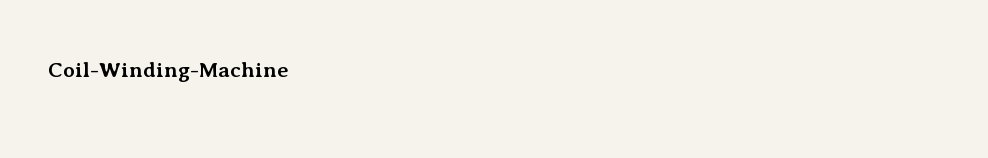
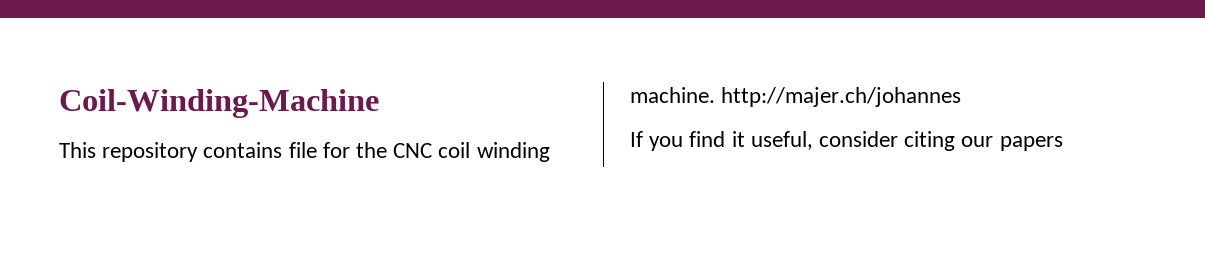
(289, 72) none -> [59,142,550,162] [630,87,962,107] [630,131,1063,151] // This repository contains file for the CNC coil winding machine. http://majer.ch/johannes // If you find it useful, consider citing our papers

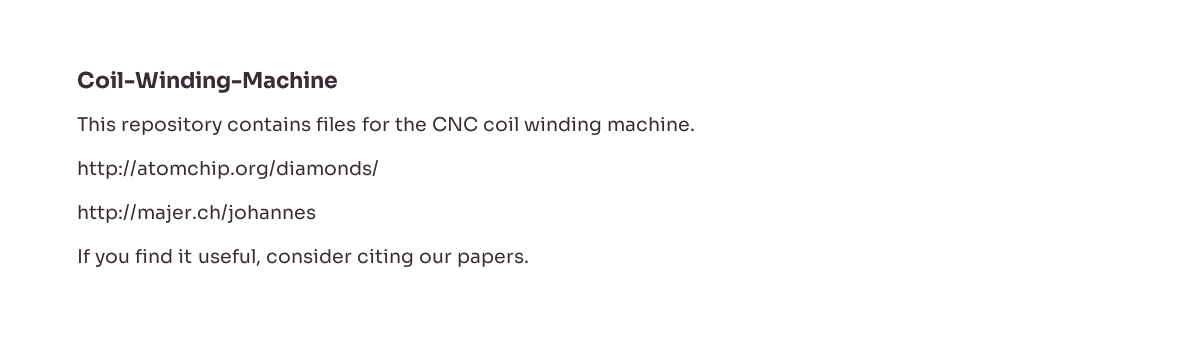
[288,142,317,158] file -> [316,116,357,132] files
(715, 95) none -> [77,160,379,179] // http://atomchip.org/diamonds/ //
[999,136,1063,151] papers -> [457,252,530,267] papers.

